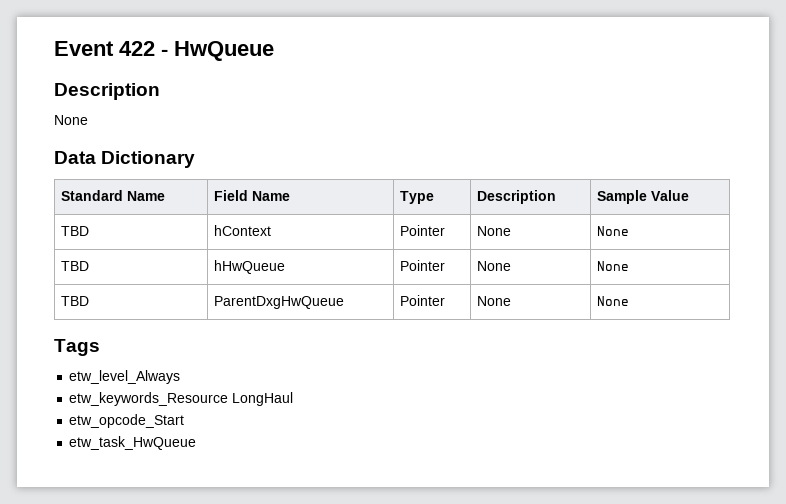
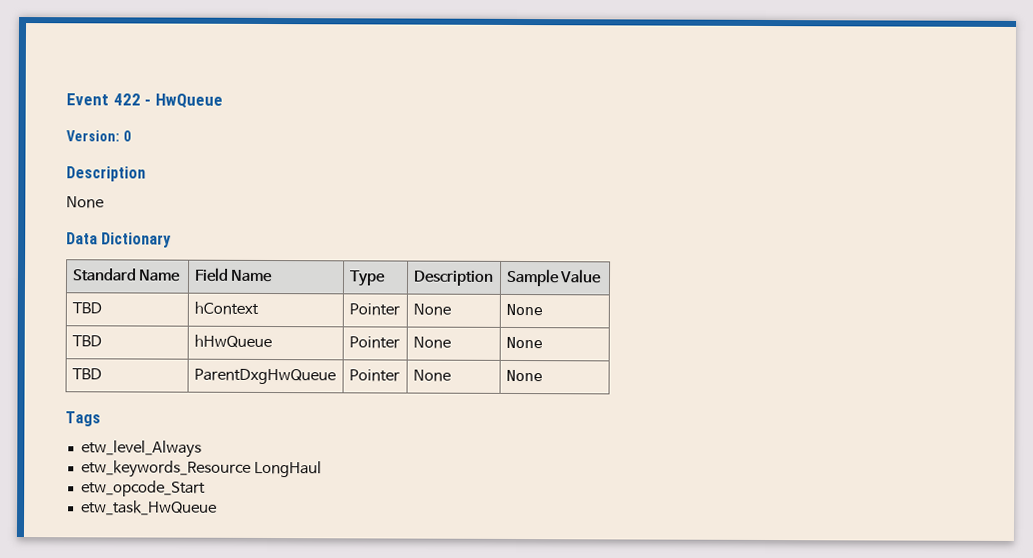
(274, 51) none -> [66,130,131,142] // Version: 0

